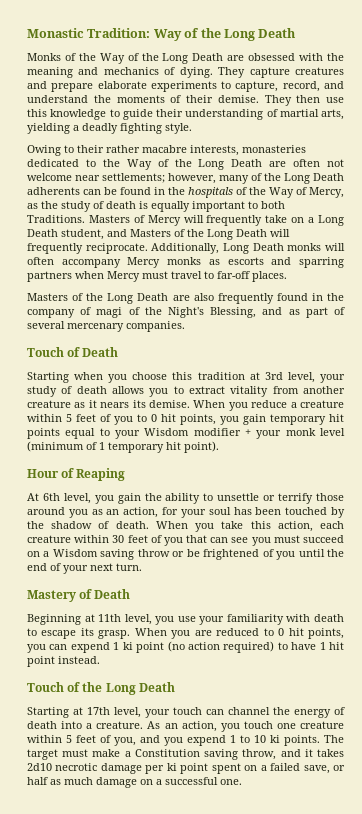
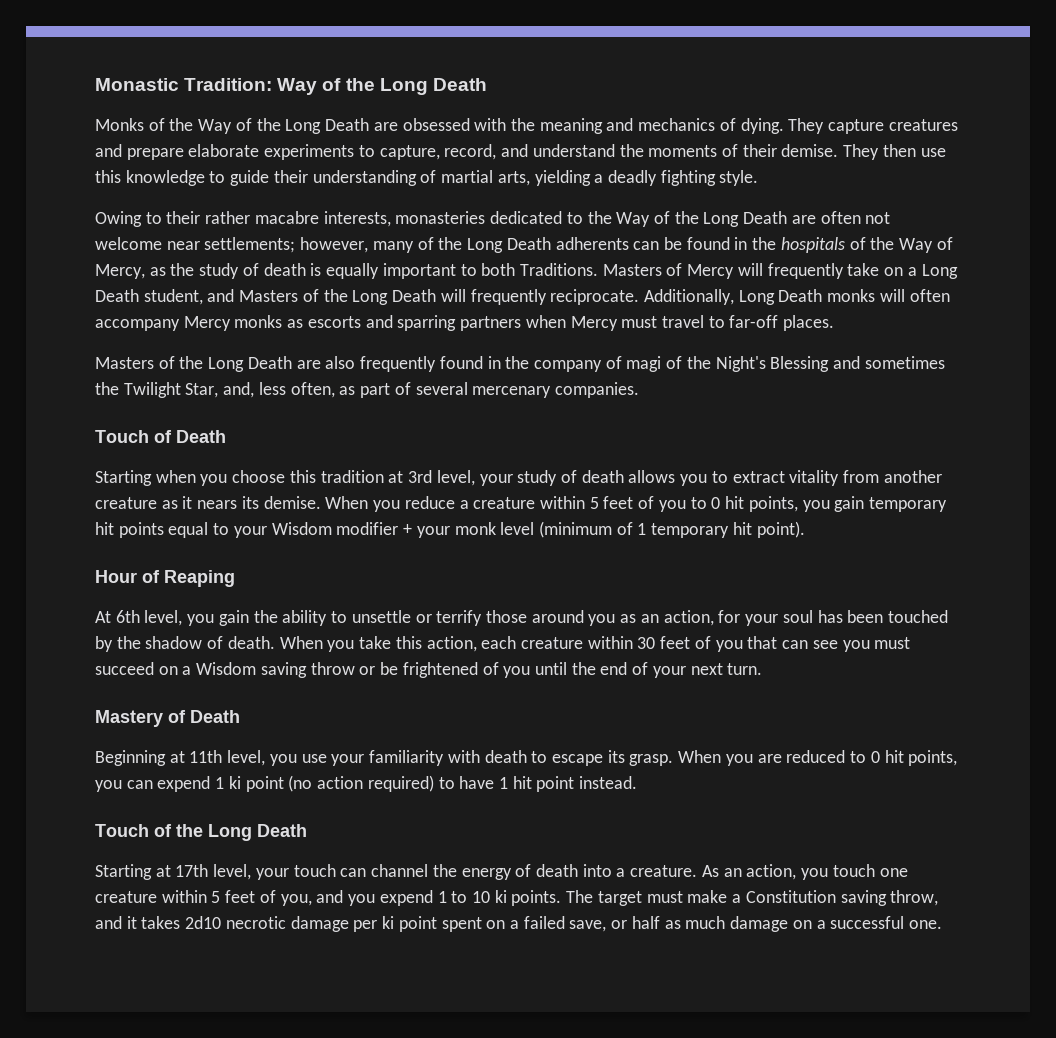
[210,307,283,318] Blessing, and -> [770,356,945,372] [95,382,335,398] Blessing and sometimes the Twilight Star, and, less often,

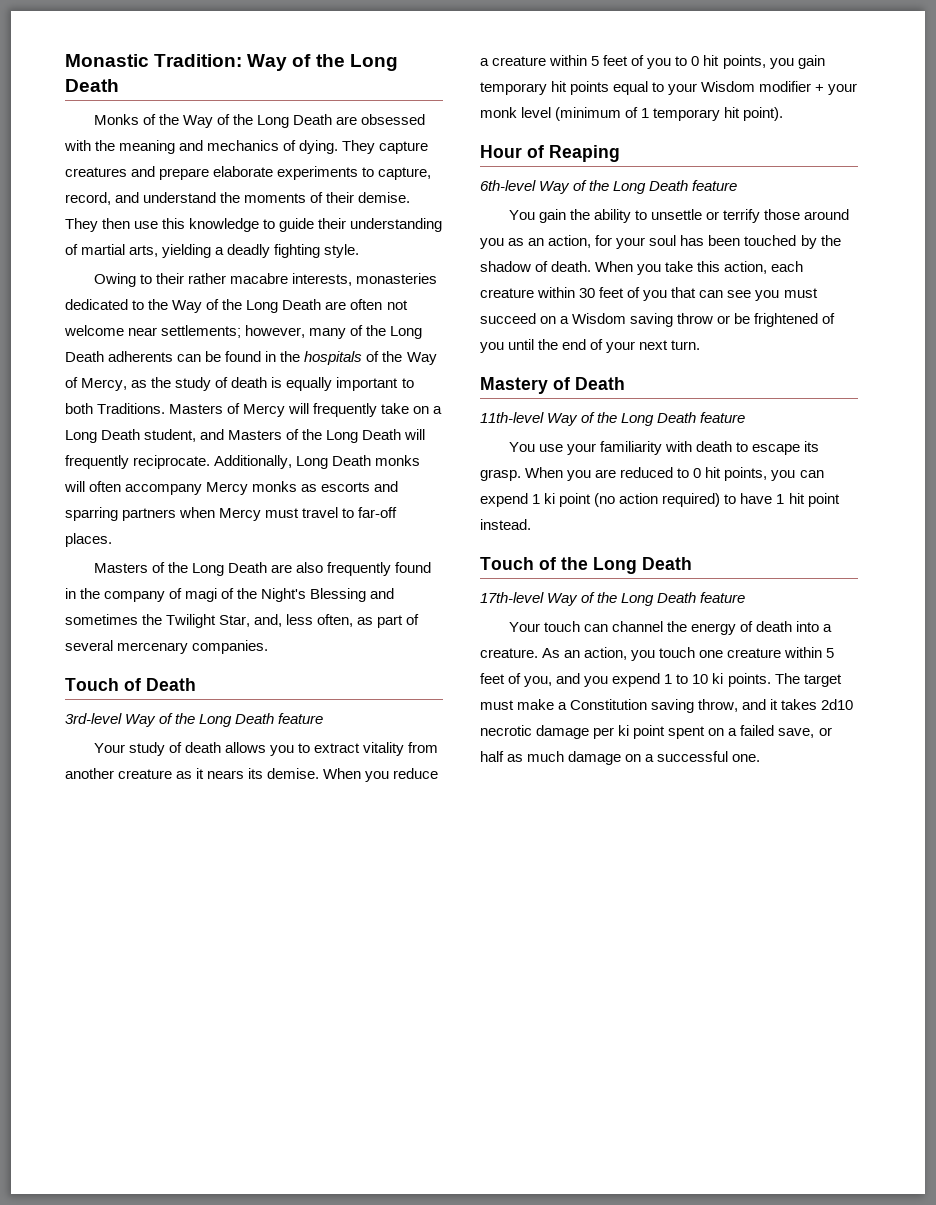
[95,470,513,486] Starting when you choose this tradition at 3rd level, your -> [65,713,324,727] [93,743,125,753] 3rd-level Way of the Long Death feature // Your
[95,610,215,626] At 6th level, you -> [480,180,738,194] [508,210,535,220] 6th-level Way of the Long Death feature // You
[95,750,297,766] Beginning at 11th level, you -> [480,412,746,426] [508,442,535,452] 11th-level Way of the Long Death feature // You
[95,864,289,880] Starting at 17th level, your -> [480,592,746,606] [508,622,540,632] 17th-level Way of the Long Death feature // Your

